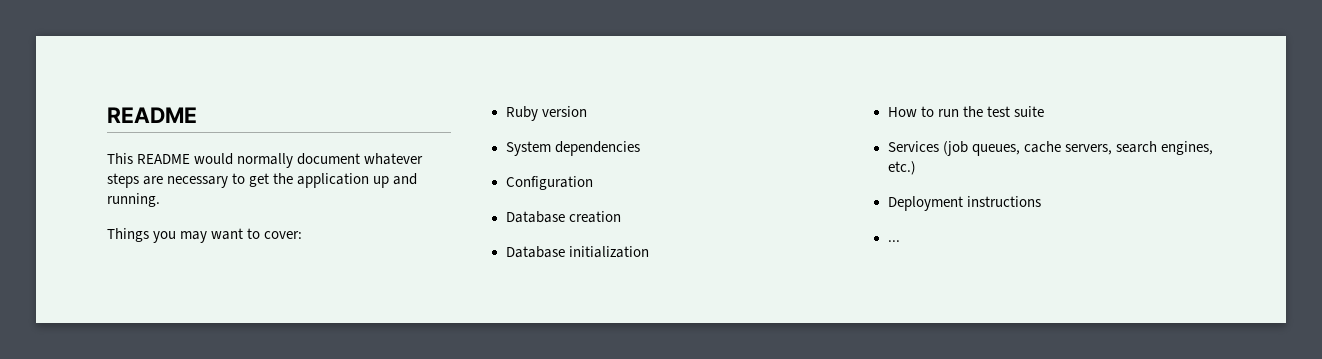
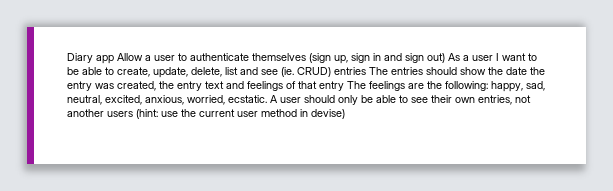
[107,107,197,123] [107,153,424,168] [107,173,418,188] [107,193,160,207] [107,228,303,243] [505,106,587,121] [505,141,640,156] [505,176,593,190] [505,211,621,223] [505,246,649,258] [887,106,1044,117] [887,141,1213,156] [887,161,916,175] [887,196,1041,211] [887,240,900,242] README // This README would normally document whatever steps are necessary to get the application up and running. // Things you may want to cover: // Ruby version // System dependencies // Configuration // Database creation // Database initialization // How to run the test suite // Services (job queues, cache servers, search engines, etc.) // Deployment instructions // ... -> [67,53,537,64] [67,67,545,78] [67,81,545,92] [67,95,531,105] [67,109,345,119] Diary app Allow a user to authenticate themselves (sign up, sign in and sign out) As a user I want to be able to create, update, delete, list and see (ie. CRUD) entries The entries should show the date the entry was created, the entry text and feelings of that entry The feelings are the following: happy, sad, neutral, excited, anxious, worried, ecstatic. A user should only be able to see their own entries, not another users (hint: use the current user method in devise)

